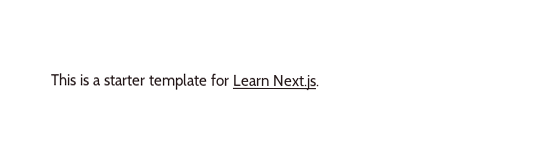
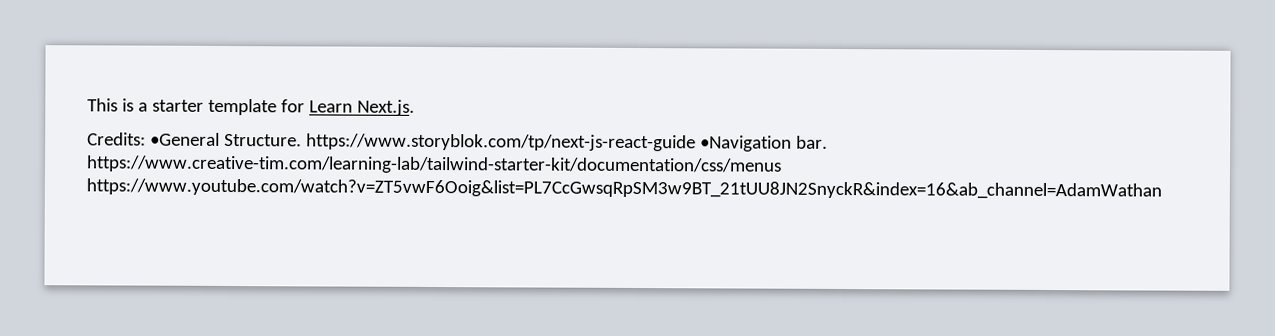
(321, 83) none -> [87,132,828,152] [86,155,782,175] [86,178,1162,200] // Credits: •General Structure. https://www.storyblok.com/tp/next-js-react-guide •Navigation bar. https://www.creative-tim.com/learning-lab/tailwind-starter-kit/documentation/css/menus https://www.youtube.com/watch?v=ZT5vwF6Ooig&list=PL7CcGwsqRpSM3w9BT_21tUU8JN2SnyckR&index=16&ab_channel=AdamWathan

